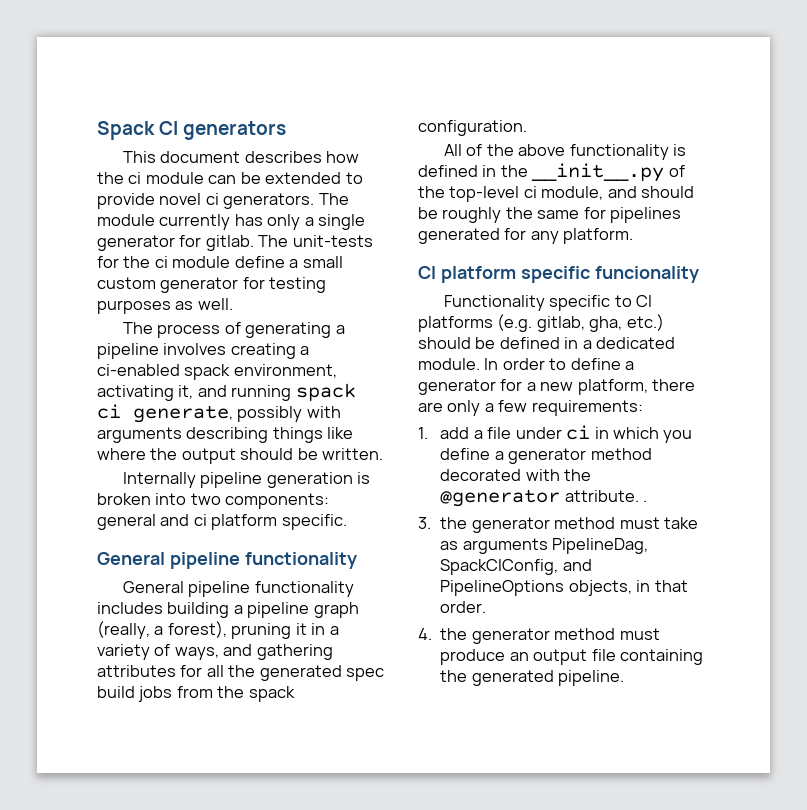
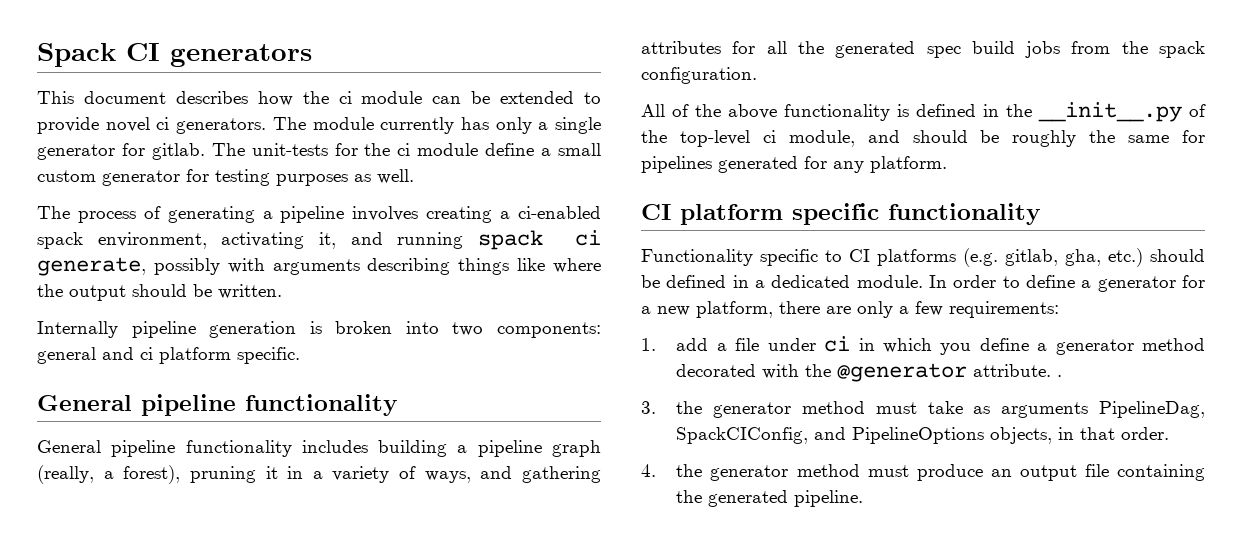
[594,266,699,283] funcionality -> [888,203,1041,225] functionality

